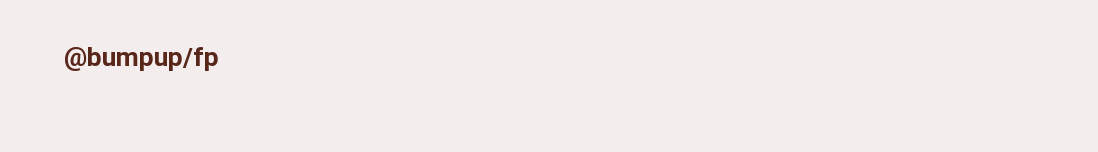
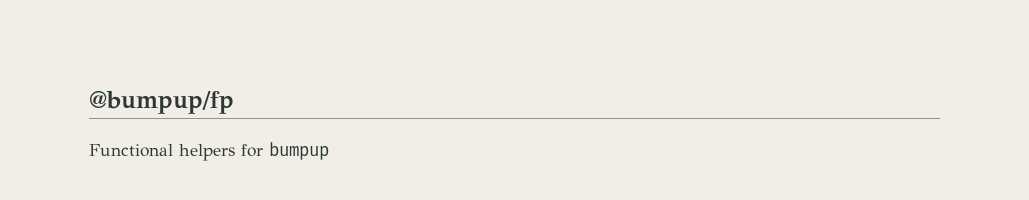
(219, 59) none -> [89,142,329,161] // Functional helpers for bumpup

